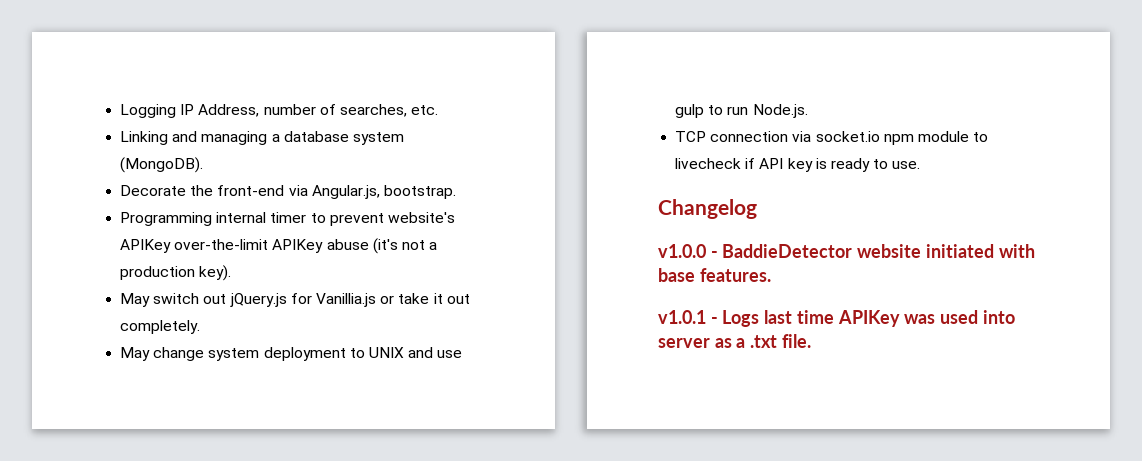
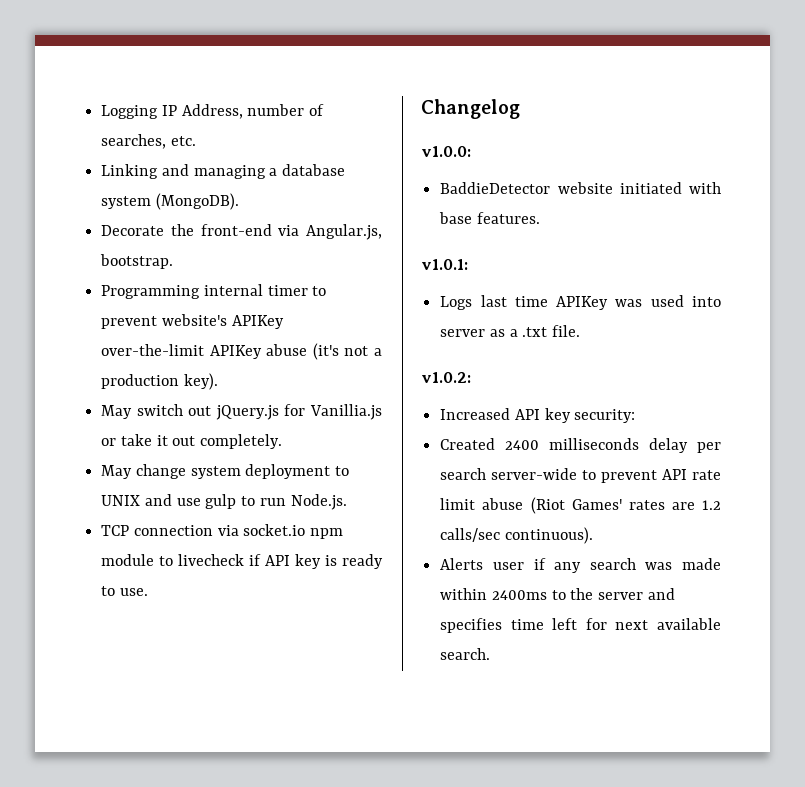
[658,244,718,258] v1.0.0 - -> [421,146,471,157] v1.0.0: //
[658,310,718,324] v1.0.1 - -> [421,259,468,270] v1.0.1: //
(811, 341) none -> [421,372,471,383] [440,408,636,423] [440,438,721,453] [440,468,721,483] [440,497,721,514] [440,527,593,544] [440,558,721,573] [440,588,675,600] [440,618,721,633] [440,648,491,660] // v1.0.2: // Increased API key security: // Created 2400 milliseconds delay per search server-wide to prevent API rate limit abuse (Riot Games' rates are 1.2 calls/sec continuous). // Alerts user if any search was made within 2400ms to the server and specifies time left for next available search.

